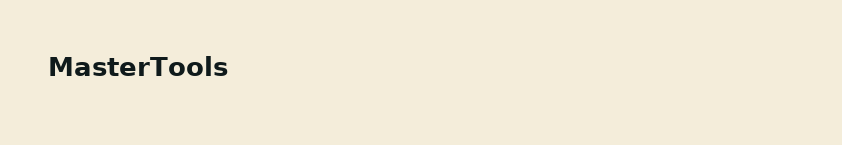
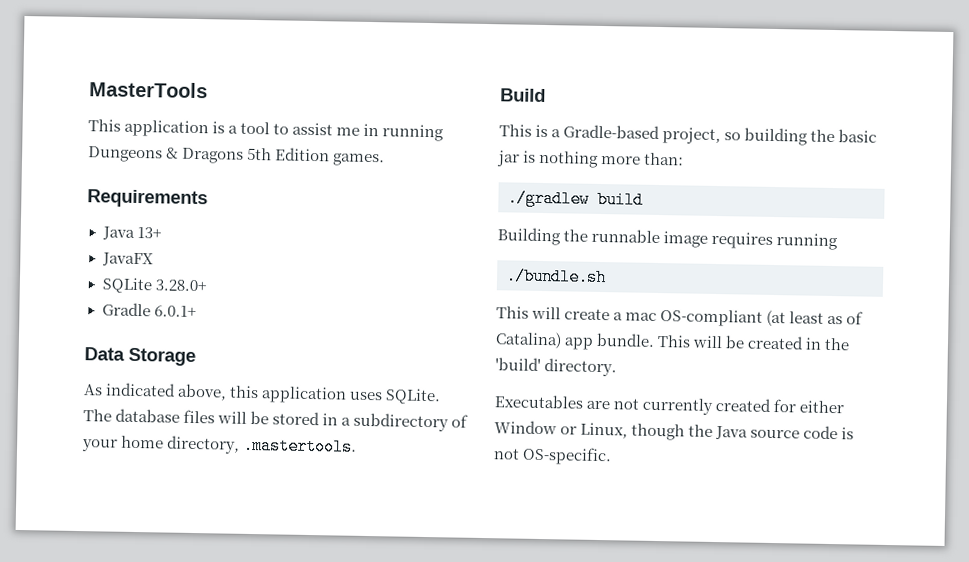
(228, 66) none -> [88,119,445,142] [88,146,386,167] [87,189,208,209] [101,226,162,240] [101,252,154,267] [101,277,207,294] [101,302,197,318] [84,347,196,367] [83,382,442,405] [83,408,469,432] [82,435,358,456] [500,88,546,103] [499,124,878,146] [496,150,685,168] [507,189,644,209] [497,227,839,251] [505,267,607,287] [496,306,864,327] [495,331,851,351] [495,357,618,377] [494,394,845,415] [494,420,855,441] [493,446,613,466] // This application is a tool to assist me in running Dungeons & Dragons 5th Edition games. // Requirements // Java 13+ // JavaFX // SQLite 3.28.0+ // Gradle 6.0.1+ // Data Storage // As indicated above, this application uses SQLite. The database files will be stored in a subdirectory of your home directory, .mastertools. // Build // This is a Gradle-based project, so building the basic jar is nothing more than: // ./gradlew build // Building the runnable image requires running // ./bundle.sh // This will create a mac OS-compliant (at least as of Catalina) app bundle. This will be created in the 'build' directory. // Executables are not currently created for either Window or Linux, though the Java source code is not OS-specific.

